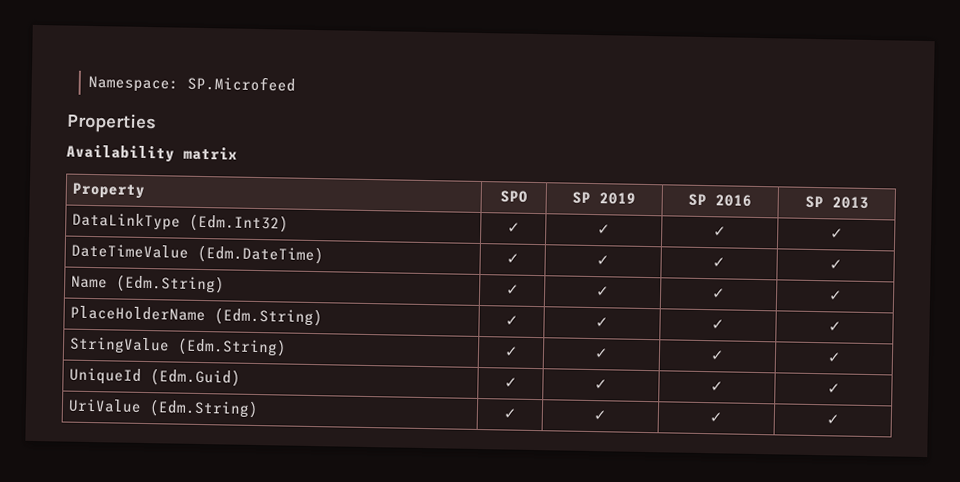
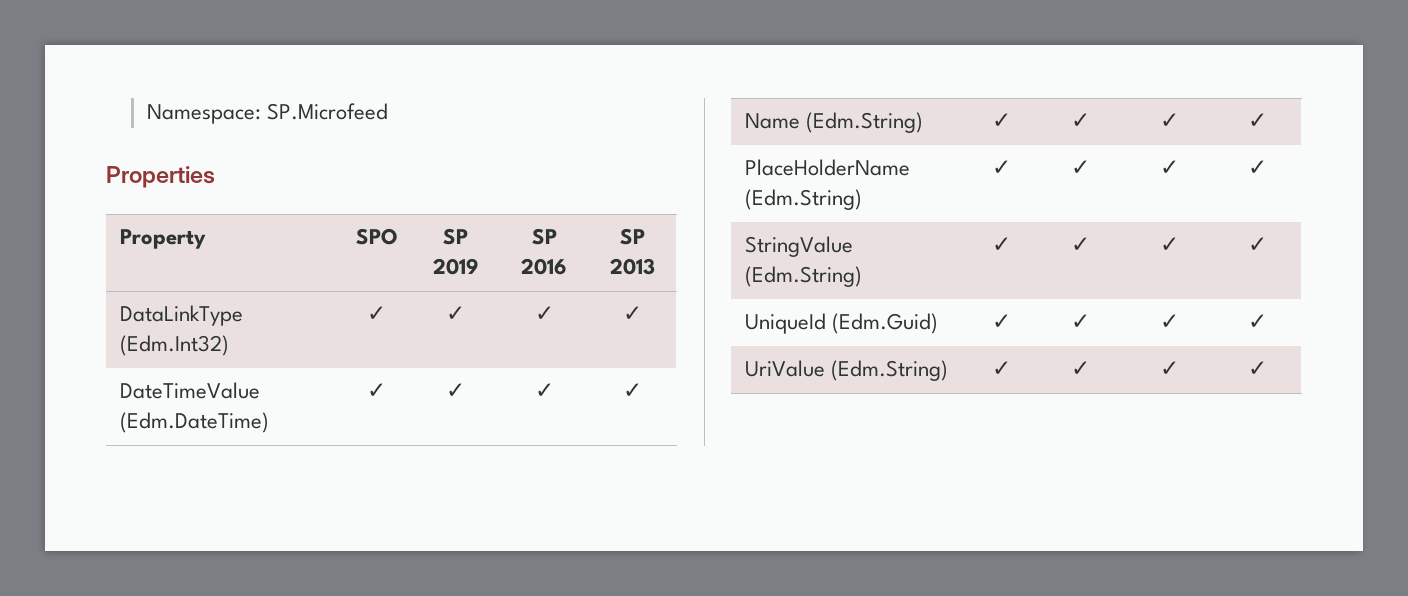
[66,144,238,163] // Availability matrix -> (215, 177) none

